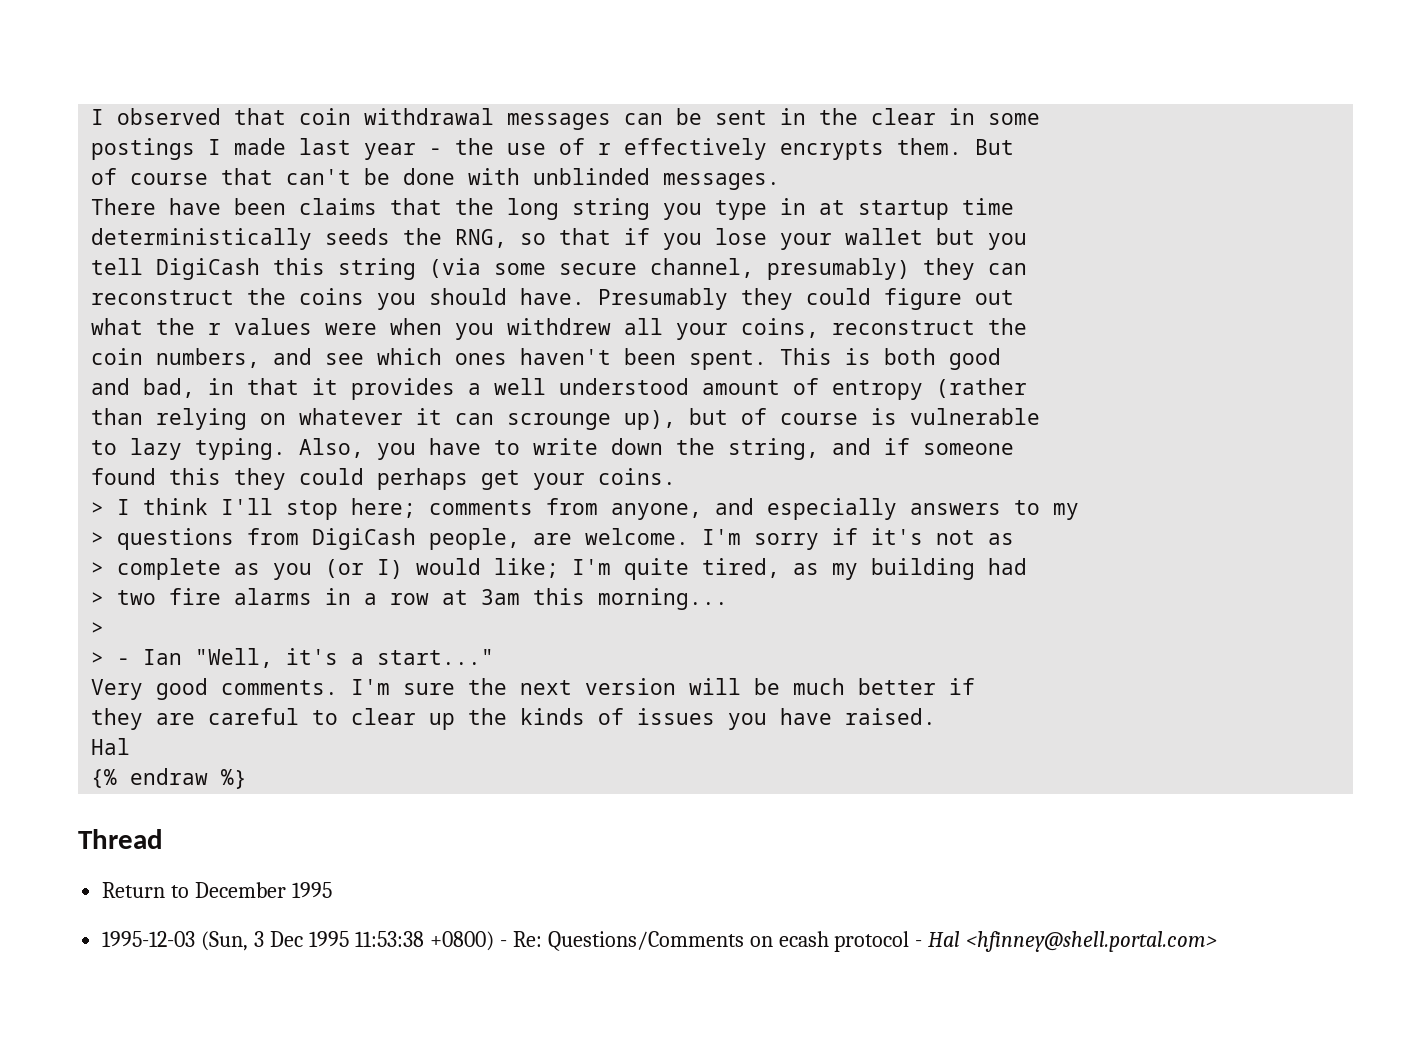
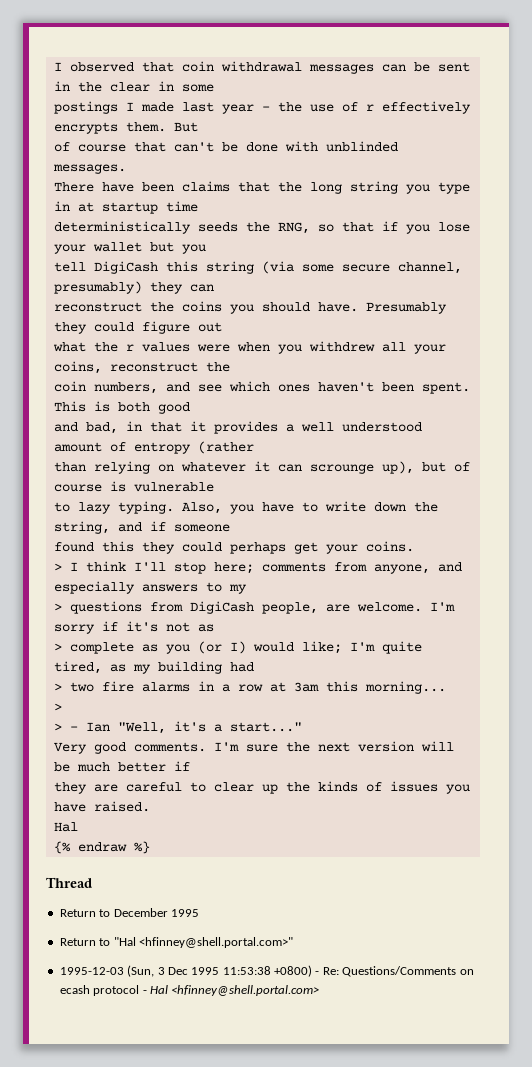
(333, 890) none -> [59,937,293,948] // Return to "Hal <hfinney@shell.portal.com>"

